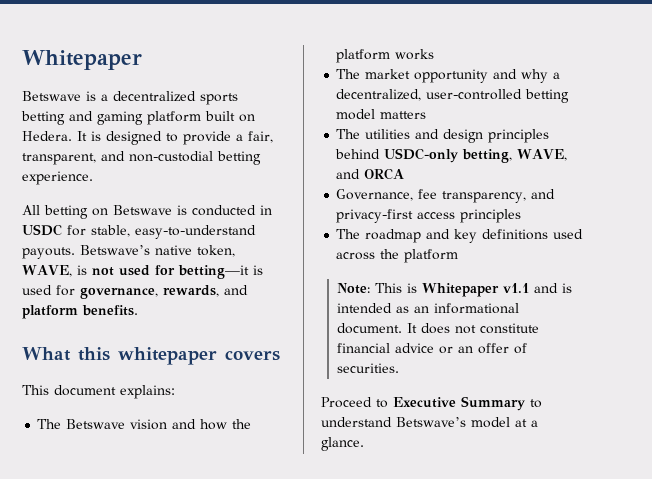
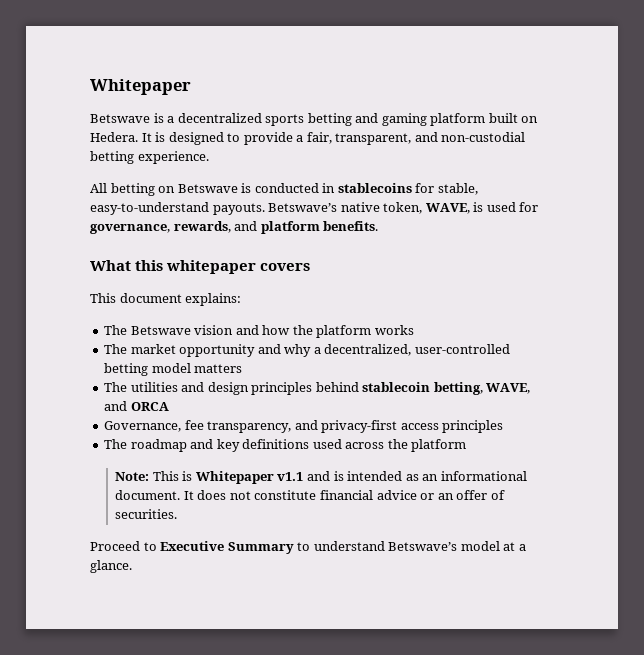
[22,224,62,236] USDC -> [337,183,412,193] stablecoins
[91,265,263,279] not used for betting—it is -> (484, 207) none
[384,148,459,163] USDC-only -> [362,382,431,392] stablecoin

